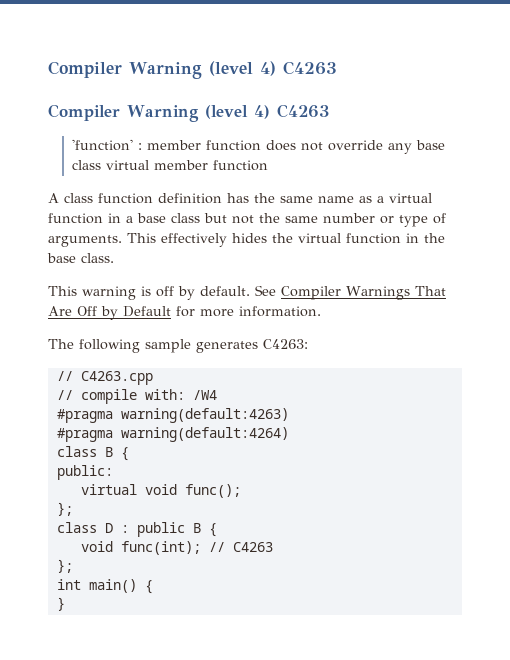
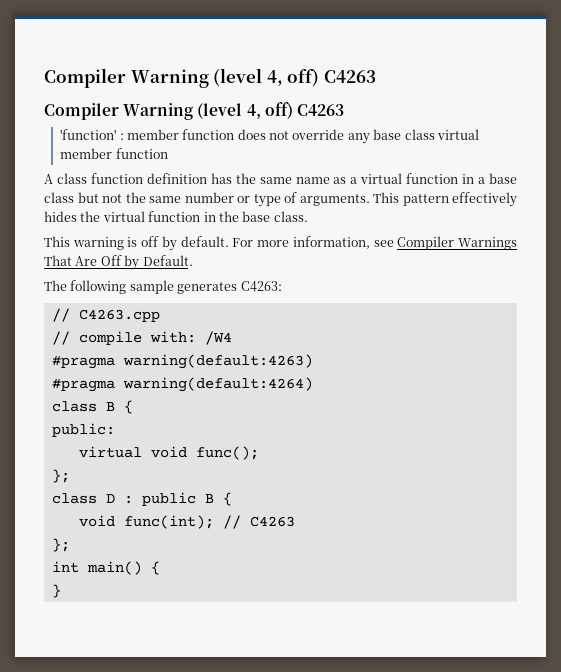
[48,61,276,79] Compiler Warning (level 4) -> [44,68,320,88] Compiler Warning (level 4, off)
[253,105,270,119] 4) -> [246,102,293,119] 4, off)
(156, 238) none -> [402,194,449,206] pattern
[255,285,276,296] See -> [232,236,394,249] For more information, see
[123,306,321,317] Default for more information. -> [142,255,193,266] Default.

